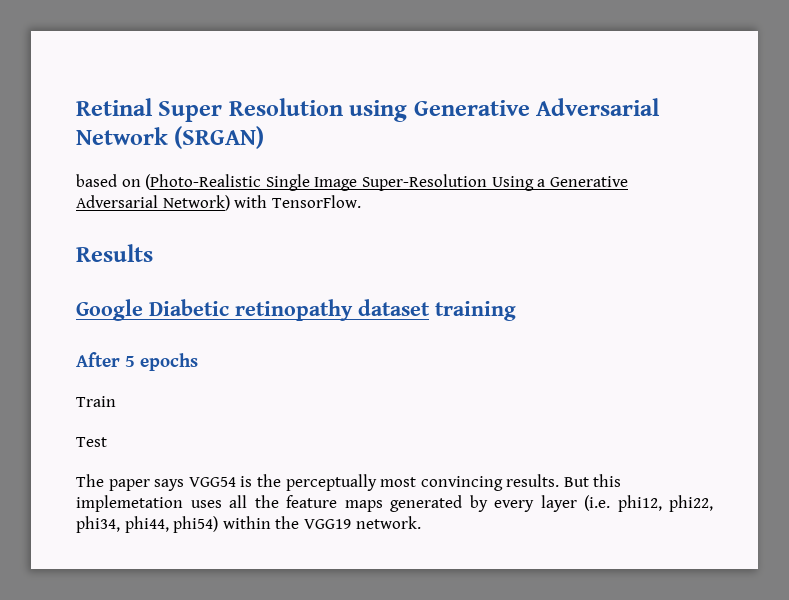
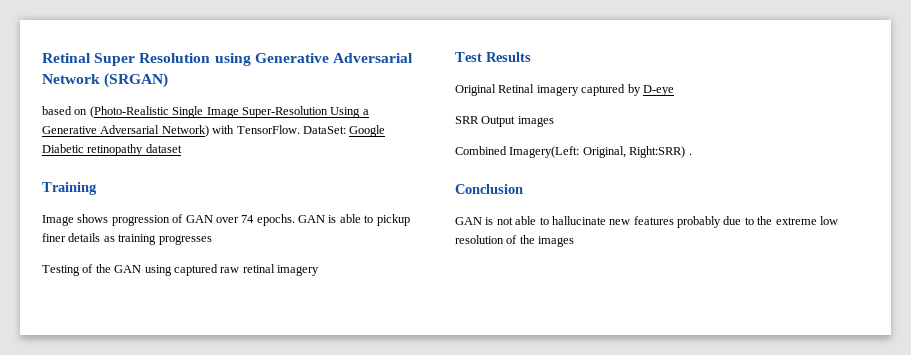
[76,244,153,262] // Results // -> [302,126,346,134] DataSet:
[435,301,516,321] [76,352,199,371] [76,396,116,407] [76,437,107,447] [76,474,622,491] [76,495,713,512] [76,516,421,533] training // After 5 epochs // Train // Test // The paper says VGG54 is the perceptually most convincing results. But this implemetation uses all the feature maps generated by every layer (i.e. phi12, phi22, phi34, phi44, phi54) within the VGG19 network. -> [42,182,97,195] [42,214,410,226] [42,233,212,245] [42,264,319,276] [455,52,531,62] [455,84,674,96] [455,116,554,127] [455,146,692,158] [455,184,523,194] [455,216,838,228] [455,235,575,247] // Training // Image shows progression of GAN over 74 epochs. GAN is able to pickup finer details as training progresses // Testing of the GAN using captured raw retinal imagery // Test Results // Original Retinal imagery captured by D-eye // SRR Output images // Combined Imagery(Left: Original, Right:SRR) . // Conclusion // GAN is not able to hallucinate new features probably due to the extreme low resolution of the images

